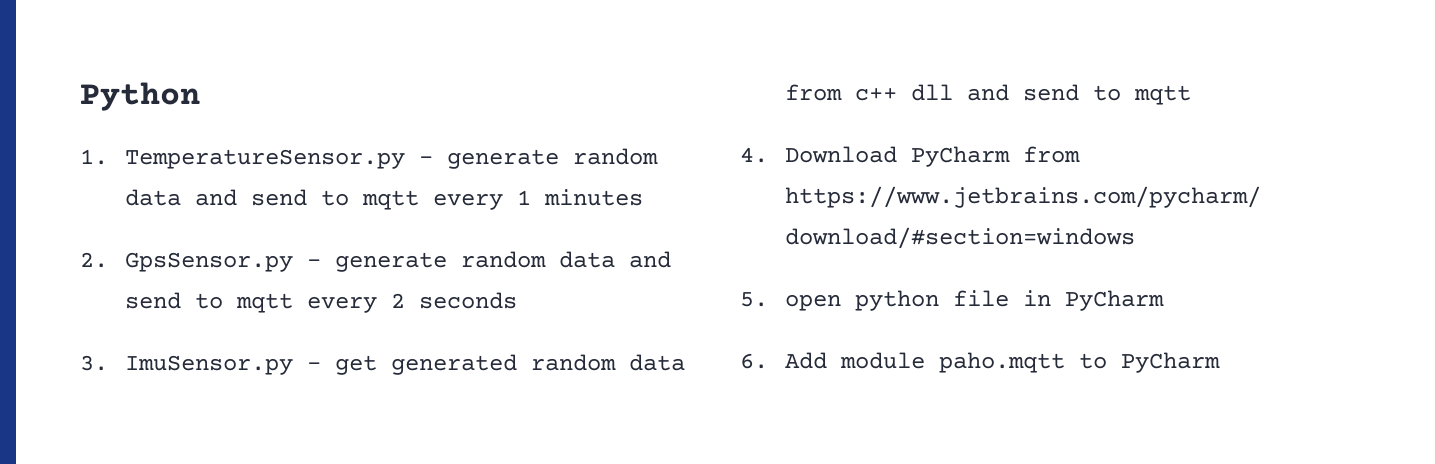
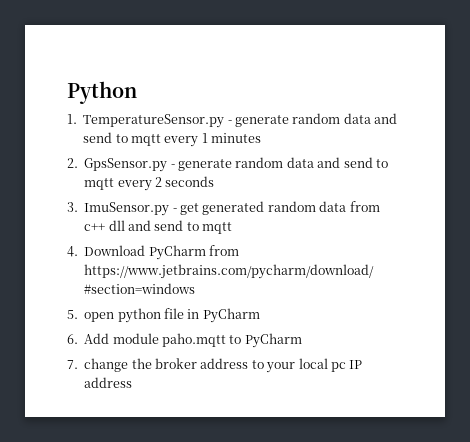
(1221, 362) none -> [67,358,363,373] [84,377,133,388] // 7. change the broker address to your local pc IP address

